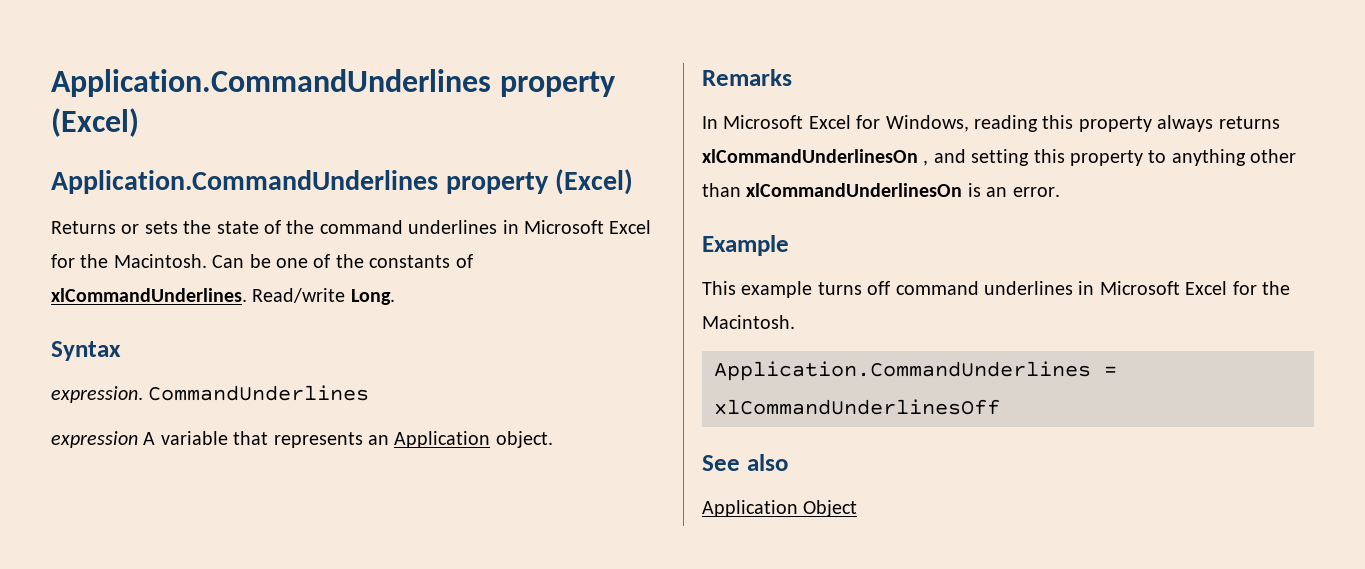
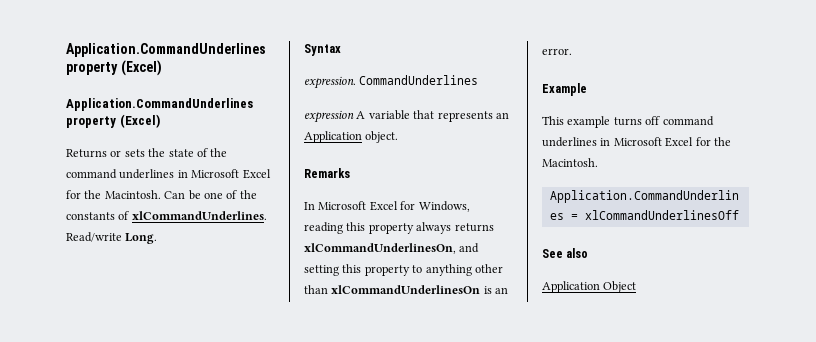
[702,149,929,166] xlCommandUnderlinesOn , -> [304,243,456,254] xlCommandUnderlinesOn,

